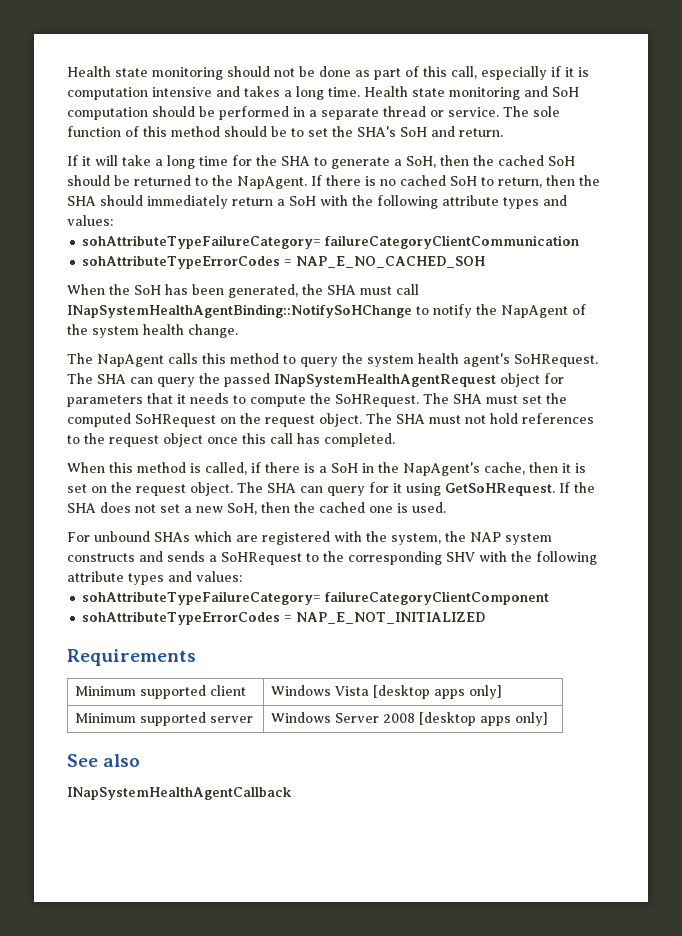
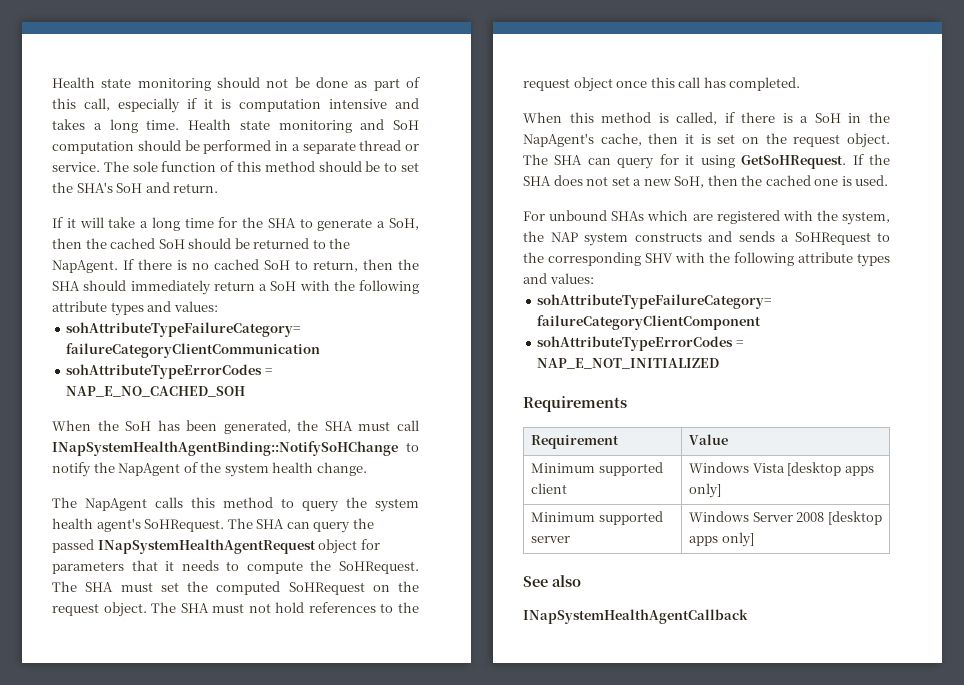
(196, 657) none -> [531,435,620,449] [689,434,729,445] // Requirement | Value

